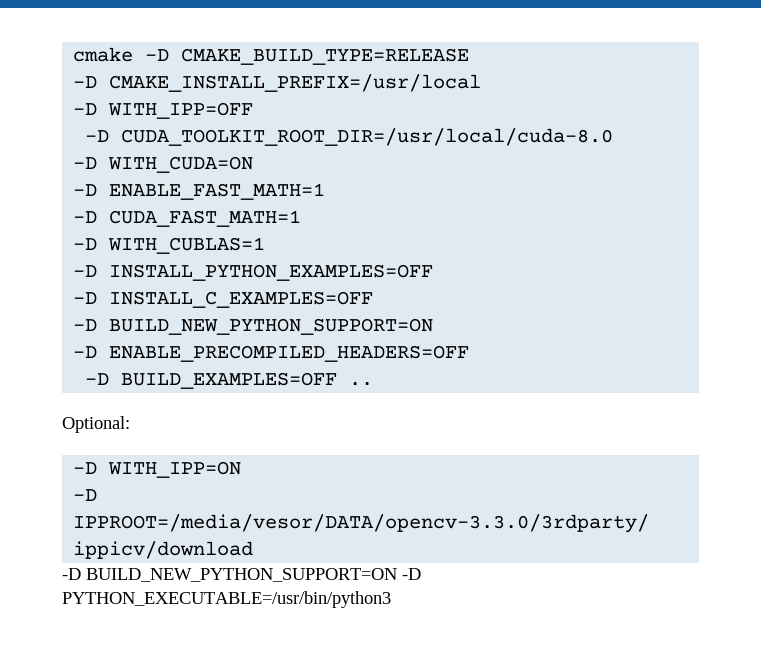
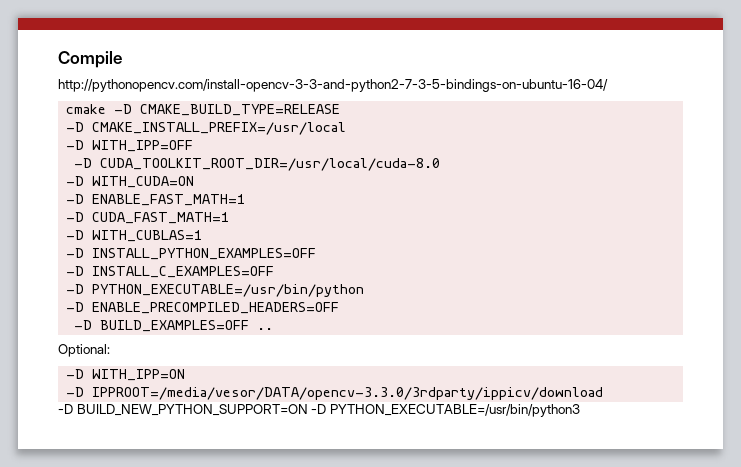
(73, 54) none -> [58,51,122,68] [58,79,608,92] Compile // http://pythonopencv.com/install-opencv-3-3-and-python2-7-3-5-bindings-on-ubuntu-16-04/ //
[109,318,434,335] BUILD_NEW_PYTHON_SUPPORT=ON -> [92,284,365,297] PYTHON_EXECUTABLE=/usr/bin/python

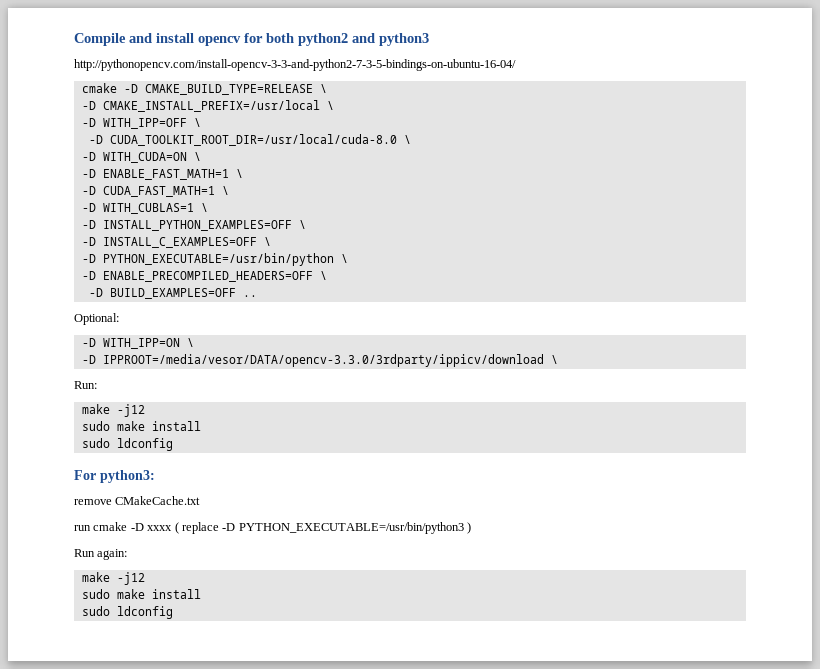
(122, 59) none -> [129,33,429,46] and install opencv for both python2 and python3
(341, 110) none -> [319,84,327,93] \
(347, 128) none -> [326,101,334,110] \
(194, 146) none -> [193,118,201,127] \
(441, 164) none -> [403,135,411,144] \
(195, 182) none -> [193,152,201,161] \
(246, 200) none -> [235,169,243,178] \
(230, 218) none -> [221,186,229,195] \
(203, 236) none -> [200,203,208,212] \
(317, 254) none -> [298,220,306,229] \
(275, 272) none -> [263,237,271,246] \
(365, 290) none -> [340,254,348,263] \
(340, 308) none -> [319,271,327,280] \
(186, 375) none -> [186,338,194,347] \
[58,404,580,417] // -D BUILD_NEW_PYTHON_SUPPORT=ON -D PYTHON_EXECUTABLE=/usr/bin/python3 -> [550,355,558,364] [74,381,97,389] [81,404,145,417] [81,421,201,431] [81,438,173,451] [74,470,155,483] [74,496,201,505] [74,522,471,534] [74,549,128,560] [81,572,145,585] [81,589,201,599] [81,606,173,619] \ // Run: // make -j12 // sudo make install // sudo ldconfig // For python3: // remove CMakeCache.txt // run cmake -D xxxx ( replace -D PYTHON_EXECUTABLE=/usr/bin/python3 ) // Run again: // make -j12 // sudo make install // sudo ldconfig

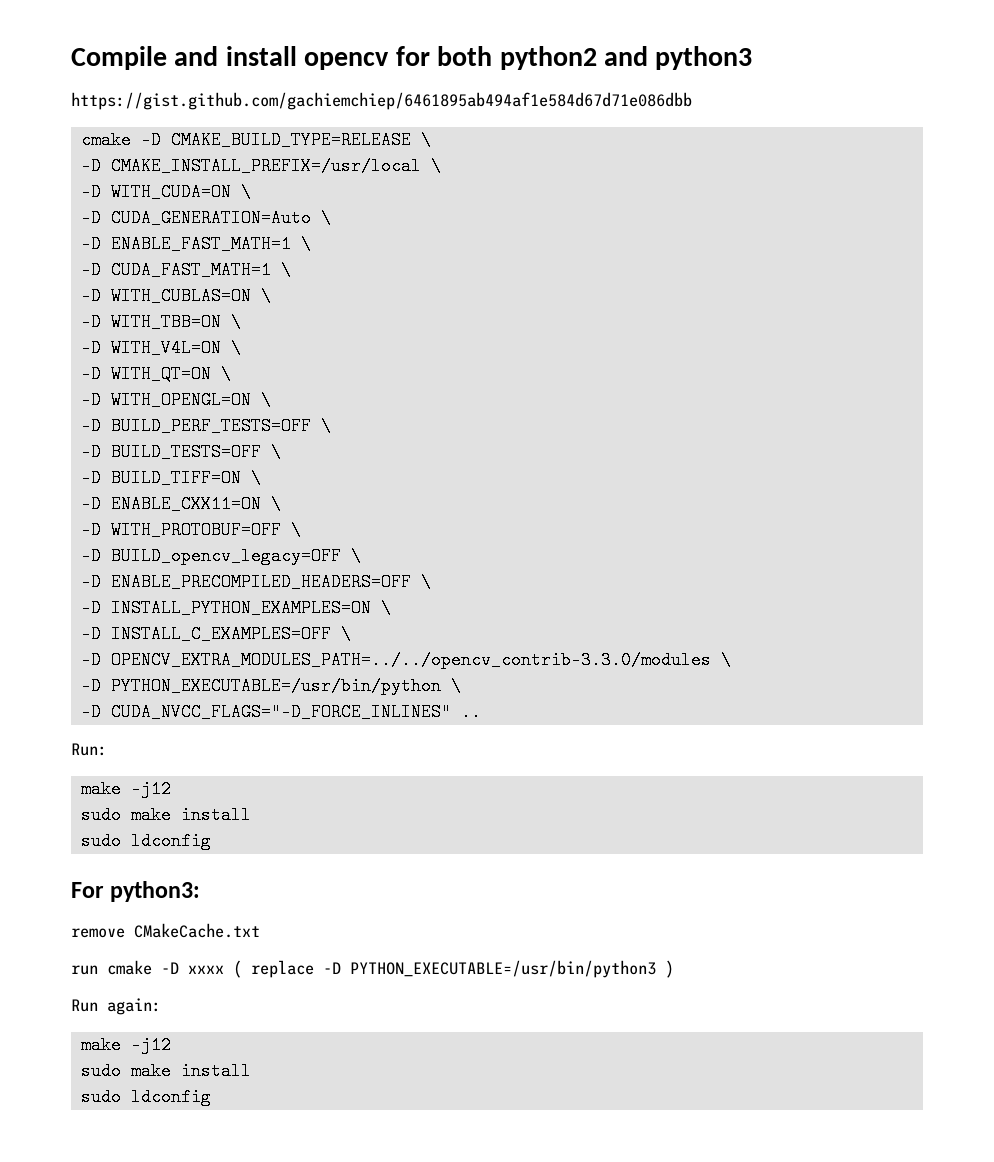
[74,59,516,71] http://pythonopencv.com/install-opencv-3-3-and-python2-7-3-5-bindings-on-ubuntu-16-04/ -> [71,92,692,110] https://gist.github.com/gachiemchiep/6461895ab494af1e584d67d71e086dbb
[102,118,201,129] [88,134,411,146] [81,152,187,163] WITH_IPP=OFF \ // -D CUDA_TOOLKIT_ROOT_DIR=/usr/local/cuda-8.0 \ // -D WITH_CUDA=ON -> [110,183,251,201] [80,209,311,227] WITH_CUDA=ON \ // -D CUDA_GENERATION=Auto
[102,203,208,214] [81,220,292,231] WITH_CUBLAS=1 \ // -D INSTALL_PYTHON_EXAMPLES=OFF -> [110,287,271,305] [80,313,241,331] [80,339,241,357] [80,365,231,383] [80,391,271,409] [80,417,331,435] [80,443,281,461] [80,469,261,487] [80,495,281,513] [80,521,301,539] [80,547,361,565] [80,573,431,591] [80,599,371,617] WITH_CUBLAS=ON \ // -D WITH_TBB=ON \ // -D WITH_V4L=ON \ // -D WITH_QT=ON \ // -D WITH_OPENGL=ON \ // -D BUILD_PERF_TESTS=OFF \ // -D BUILD_TESTS=OFF \ // -D BUILD_TIFF=ON \ // -D ENABLE_CXX11=ON \ // -D WITH_PROTOBUF=OFF \ // -D BUILD_opencv_legacy=OFF \ // -D ENABLE_PRECOMPILED_HEADERS=OFF \ // -D INSTALL_PYTHON_EXAMPLES=ON
(271, 241) none -> [80,651,731,669] // -D OPENCV_EXTRA_MODULES_PATH=../../opencv_contrib-3.3.0/modules \
[102,271,327,282] [88,288,257,299] [74,313,119,325] [81,338,194,349] [81,354,558,367] ENABLE_PRECOMPILED_HEADERS=OFF \ // -D BUILD_EXAMPLES=OFF .. // Optional: // -D WITH_IPP=ON \ // -D IPPROOT=/media/vesor/DATA/opencv-3.3.0/3rdparty/ippicv/download \ -> [110,703,481,721] CUDA_NVCC_FLAGS="-D_FORCE_INLINES" ..

